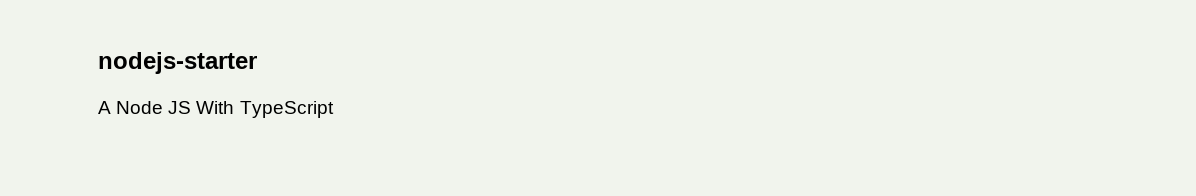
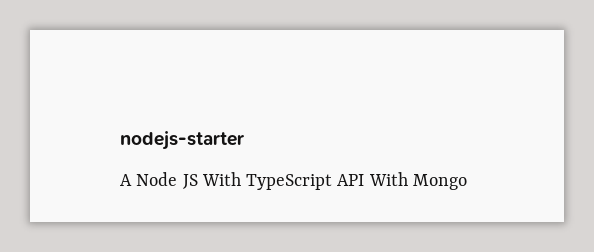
(334, 109) none -> [337,172,467,190] API With Mongo

